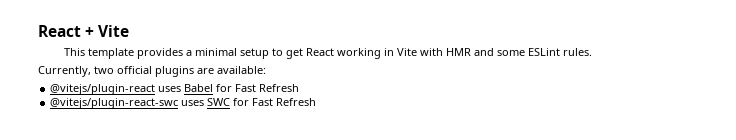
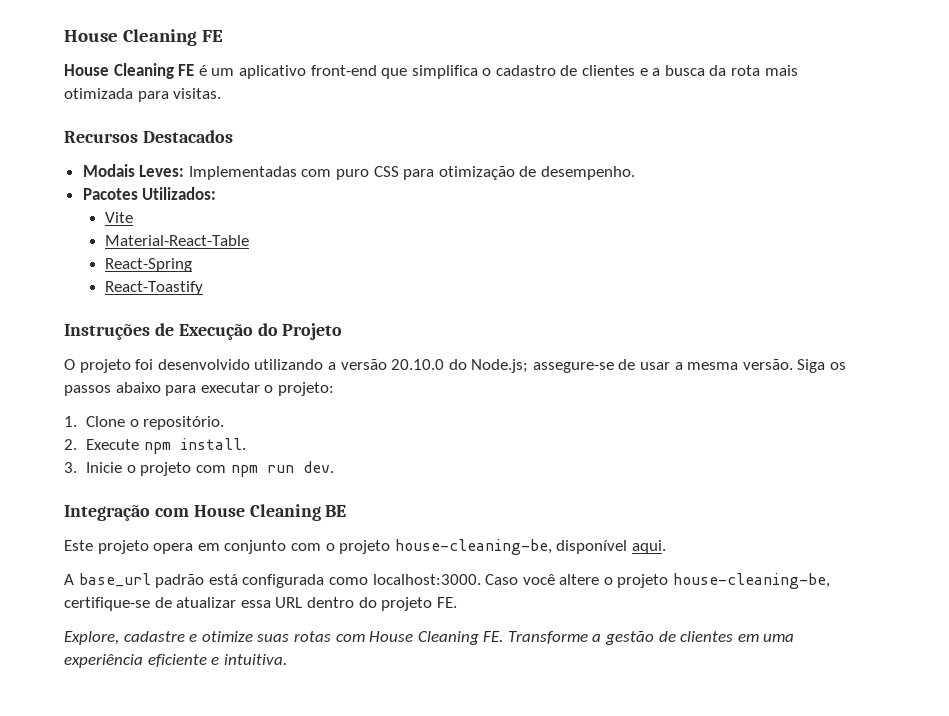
[38,25,130,37] [64,48,593,59] [38,66,266,77] [50,84,300,95] [50,98,317,109] React + Vite // This template provides a minimal setup to get React working in Vite with HMR and some ESLint rules. // Currently, two official plugins are available: // @vitejs/plugin-react uses Babel for Fast Refresh // @vitejs/plugin-react-swc uses SWC for Fast Refresh -> [64,29,224,46] [64,63,798,79] [64,88,222,102] [64,130,233,143] [82,164,636,180] [82,187,217,200] [105,212,134,223] [105,235,250,246] [105,258,193,272] [105,281,204,295] [64,323,343,340] [64,359,847,373] [64,382,334,396] [64,416,225,430] [64,438,246,454] [64,461,334,477] [64,504,347,521] [64,539,666,555] [64,573,831,589] [64,597,457,611] [64,631,795,645] [64,654,287,668] House Cleaning FE // House Cleaning FE é um aplicativo front-end que simplifica o cadastro de clientes e a busca da rota mais otimizada para visitas. // Recursos Destacados // Modais Leves: Implementadas com puro CSS para otimização de desempenho. // Pacotes Utilizados: // Vite // Material-React-Table // React-Spring // React-Toastify // Instruções de Execução do Projeto // O projeto foi desenvolvido utilizando a versão 20.10.0 do Node.js; assegure-se de usar a mesma versão. Siga os passos abaixo para executar o projeto: // 1. Clone o repositório. // 2. Execute npm install. // 3. Inicie o projeto com npm run dev. // Integração com House Cleaning BE // Este projeto opera em conjunto com o projeto house-cleaning-be, disponível aqui. // A base_url padrão está configurada como localhost:3000. Caso você altere o projeto house-cleaning-be, certifique-se de atualizar essa URL dentro do projeto FE. // Explore, cadastre e otimize suas rotas com House Cleaning FE. Transforme a gestão de clientes em uma experiência eficiente e intuitiva.

